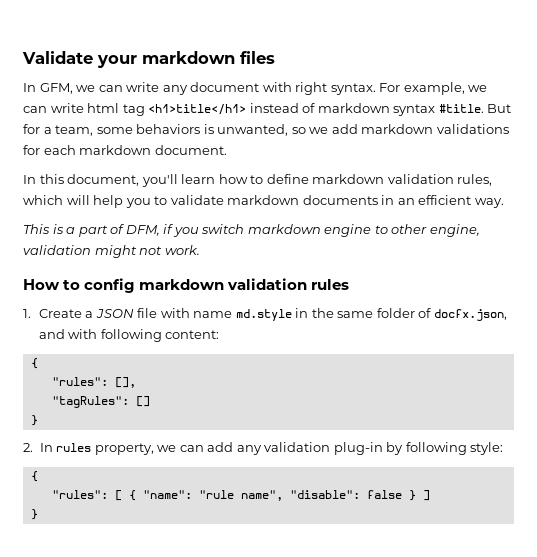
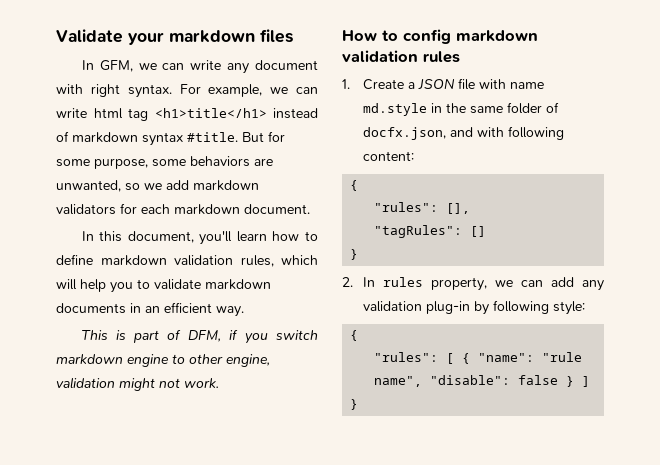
[43,125,94,136] a team, -> [56,158,148,169] some purpose,
[203,124,214,134] is -> [254,158,273,166] are
[436,124,509,134] validations -> [56,204,116,215] validators
[66,227,76,234] a -> (126, 335) none

